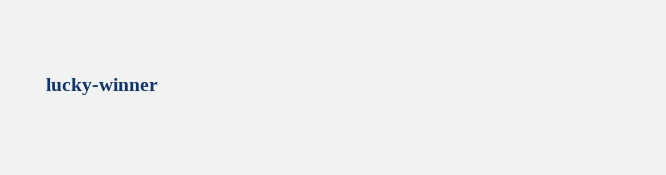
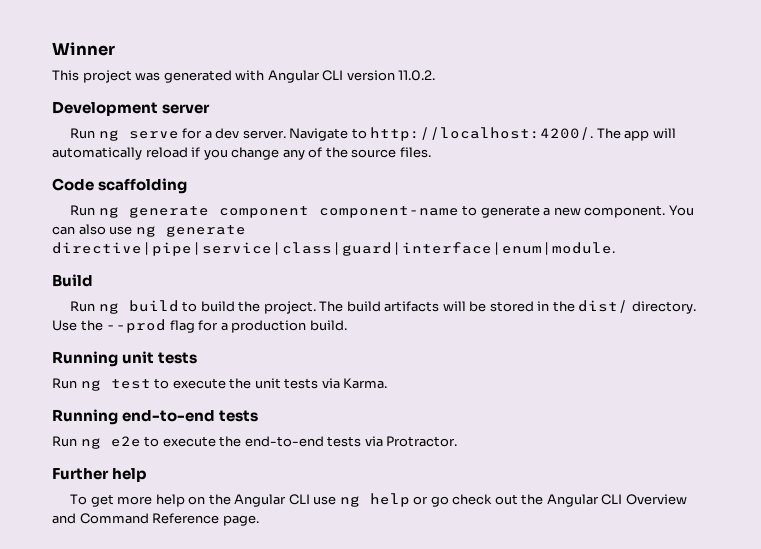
[46,78,158,95] lucky-winner -> [52,42,115,56] [52,70,436,83] [52,101,211,116] [70,127,676,141] [52,147,431,160] [52,178,188,194] [70,205,694,218] [52,224,246,237] [52,242,615,256] [52,274,93,287] [70,300,696,314] [52,319,347,333] [52,351,198,367] [52,378,388,391] [52,409,259,425] [52,436,458,449] [52,468,148,482] [70,493,687,507] [52,513,259,526] Winner // This project was generated with Angular CLI version 11.0.2. // Development server // Run ng serve for a dev server. Navigate to http://localhost:4200/. The app will automatically reload if you change any of the source files. // Code scaffolding // Run ng generate component component-name to generate a new component. You can also use ng generate directive|pipe|service|class|guard|interface|enum|module. // Build // Run ng build to build the project. The build artifacts will be stored in the dist/ directory. Use the --prod flag for a production build. // Running unit tests // Run ng test to execute the unit tests via Karma. // Running end-to-end tests // Run ng e2e to execute the end-to-end tests via Protractor. // Further help // To get more help on the Angular CLI use ng help or go check out the Angular CLI Overview and Command Reference page.

